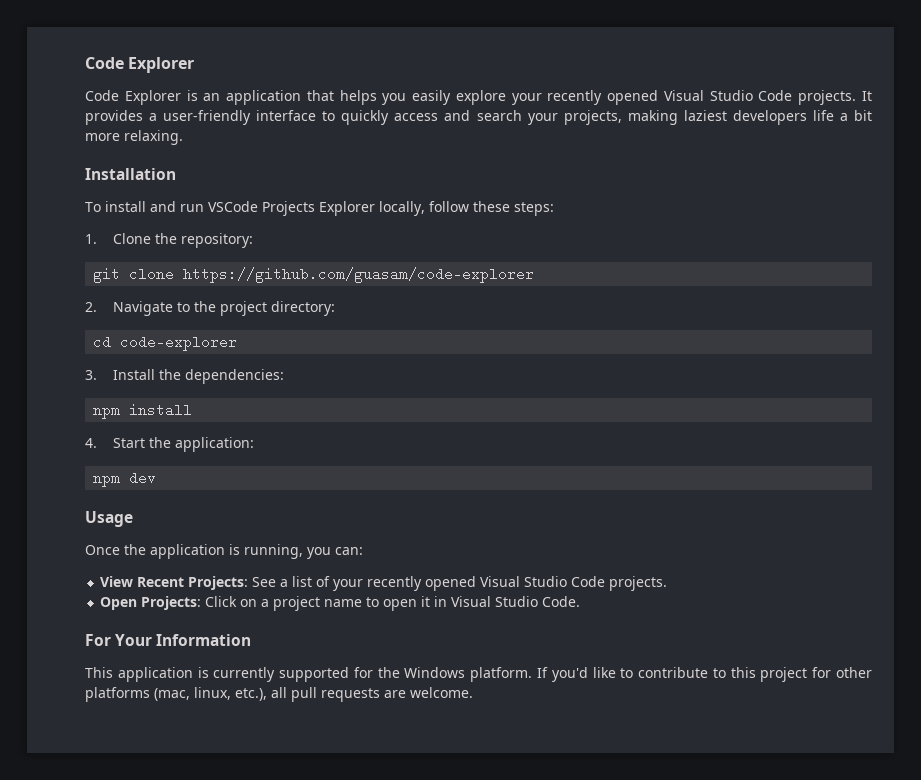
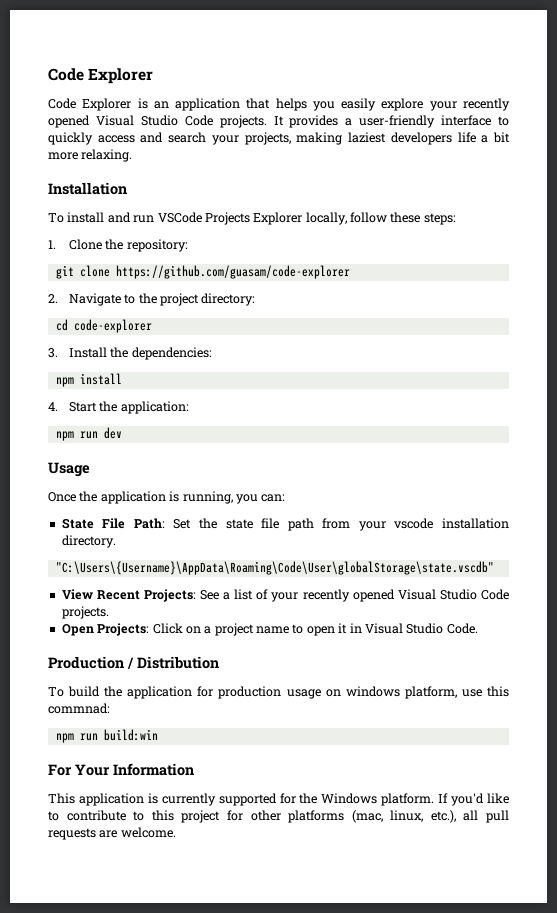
(121, 481) none -> [79,431,98,439] run
(363, 551) none -> [61,518,509,531] [61,535,116,548] [55,561,494,575] // State File Path: Set the state file path from your vscode installation directory. // "C:\Users\{Username}\AppData\Roaming\Code\User\globalStorage\state.vscdb"
(581, 601) none -> [48,656,219,669] [48,686,509,699] [48,703,110,714] [55,729,158,743] // Production / Distribution // To build the application for production usage on windows platform, use this commnad: // npm run build:win

